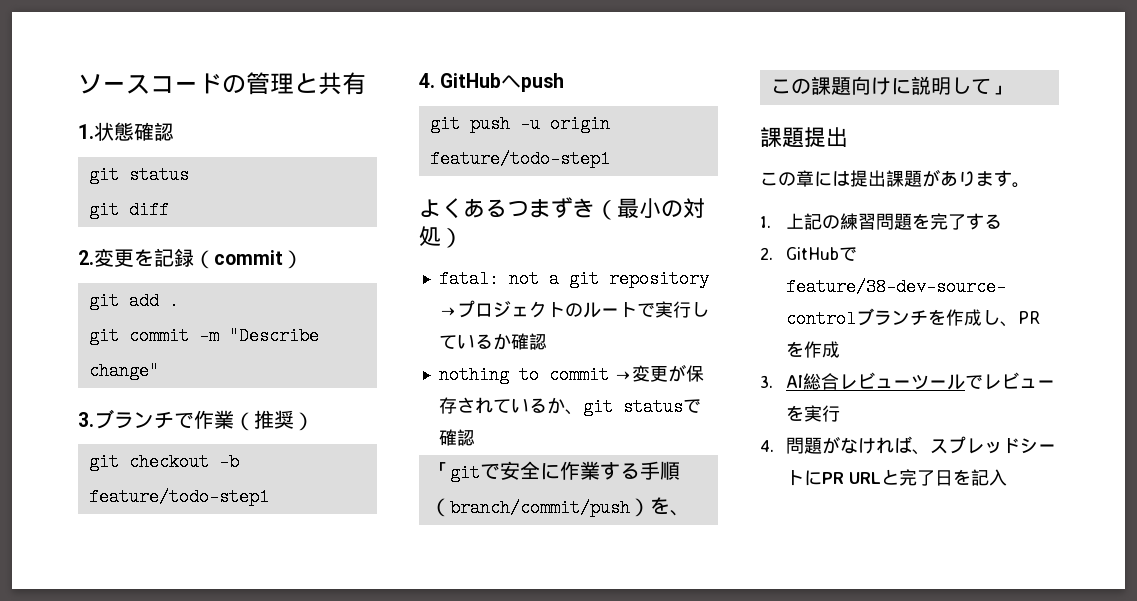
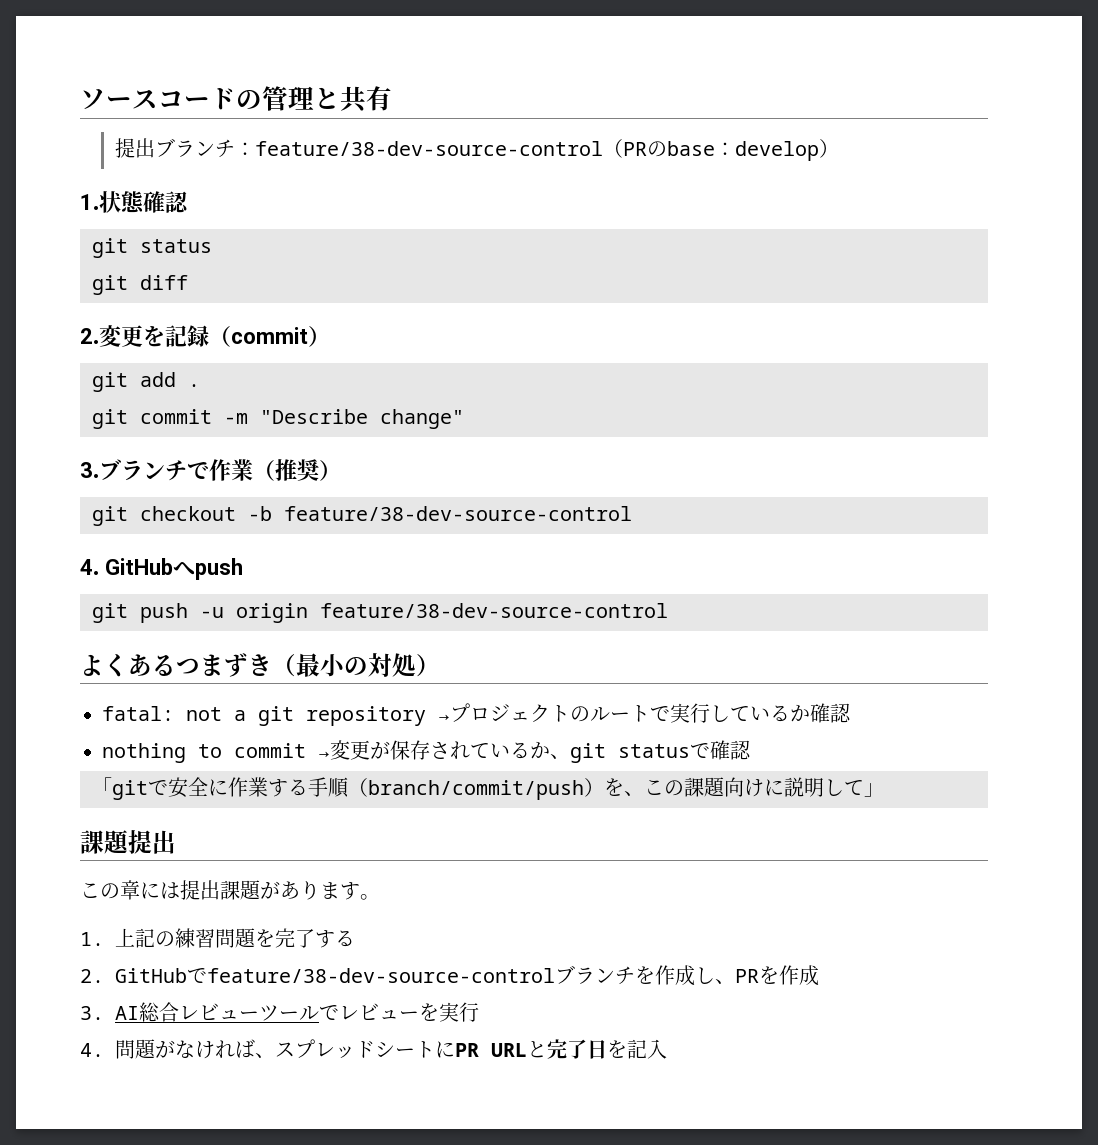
(366, 83) none -> [115,138,840,161] // 提出ブランチ：feature/38-dev-source-control（PRのbase：develop）
[88,488,269,506] feature/todo-step1 -> [284,506,632,521] feature/38-dev-source-control
[429,150,610,168] feature/todo-step1 -> [320,603,668,618] feature/38-dev-source-control

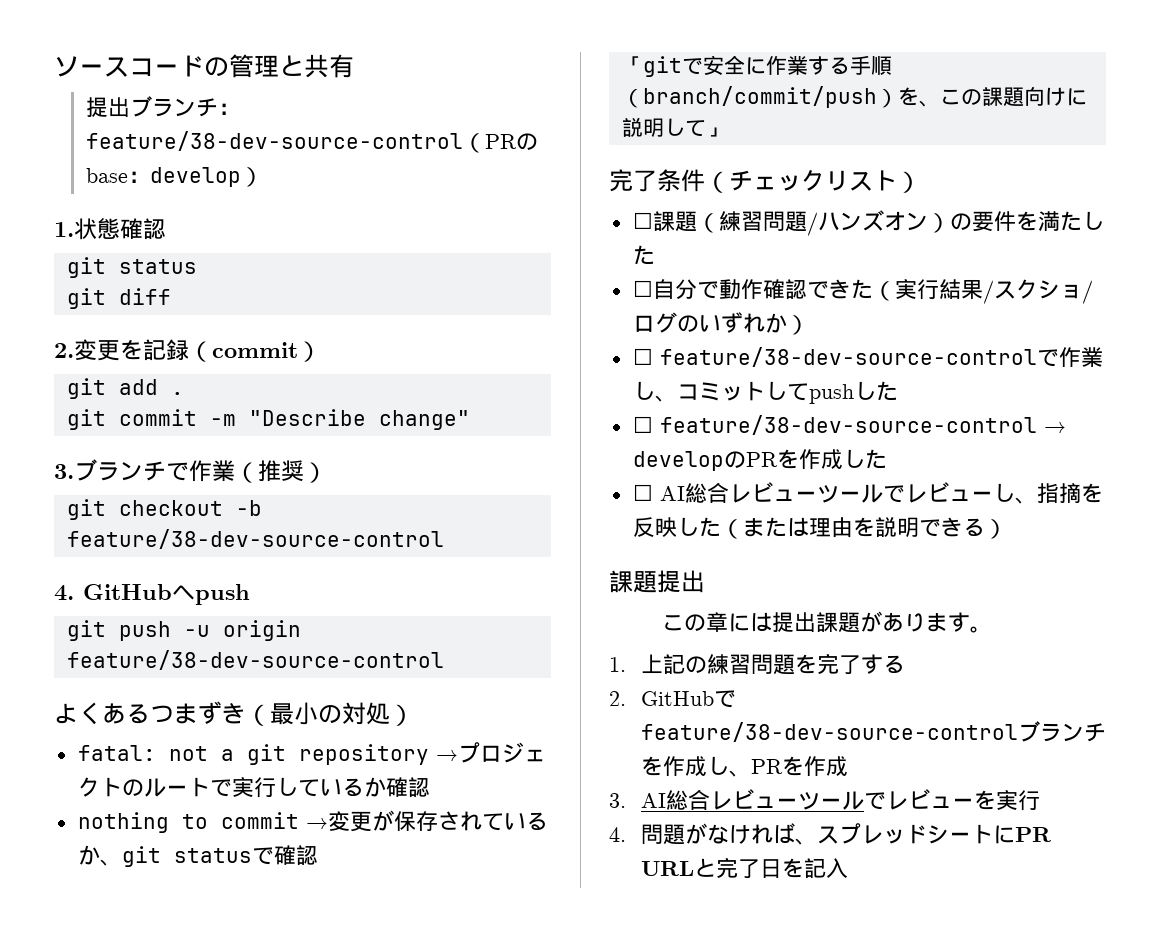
(884, 790) none -> [609,169,921,193] [632,210,1104,236] [632,245,655,265] [632,279,1093,304] [632,312,809,335] [632,347,1103,367] [632,381,898,404] [632,415,1066,435] [632,449,887,471] [632,482,1103,504] [632,517,1007,539] // 完了条件（チェックリスト） // ☐課題（練習問題/ハンズオン）の要件を満たした // ☐自分で動作確認できた（実行結果/スクショ/ログのいずれか） // ☐ feature/38-dev-source-controlで作業し、コミットしてpushした // ☐ feature/38-dev-source-control → developのPRを作成した // ☐ AI総合レビューツールでレビューし、指摘を反映した（または理由を説明できる）

